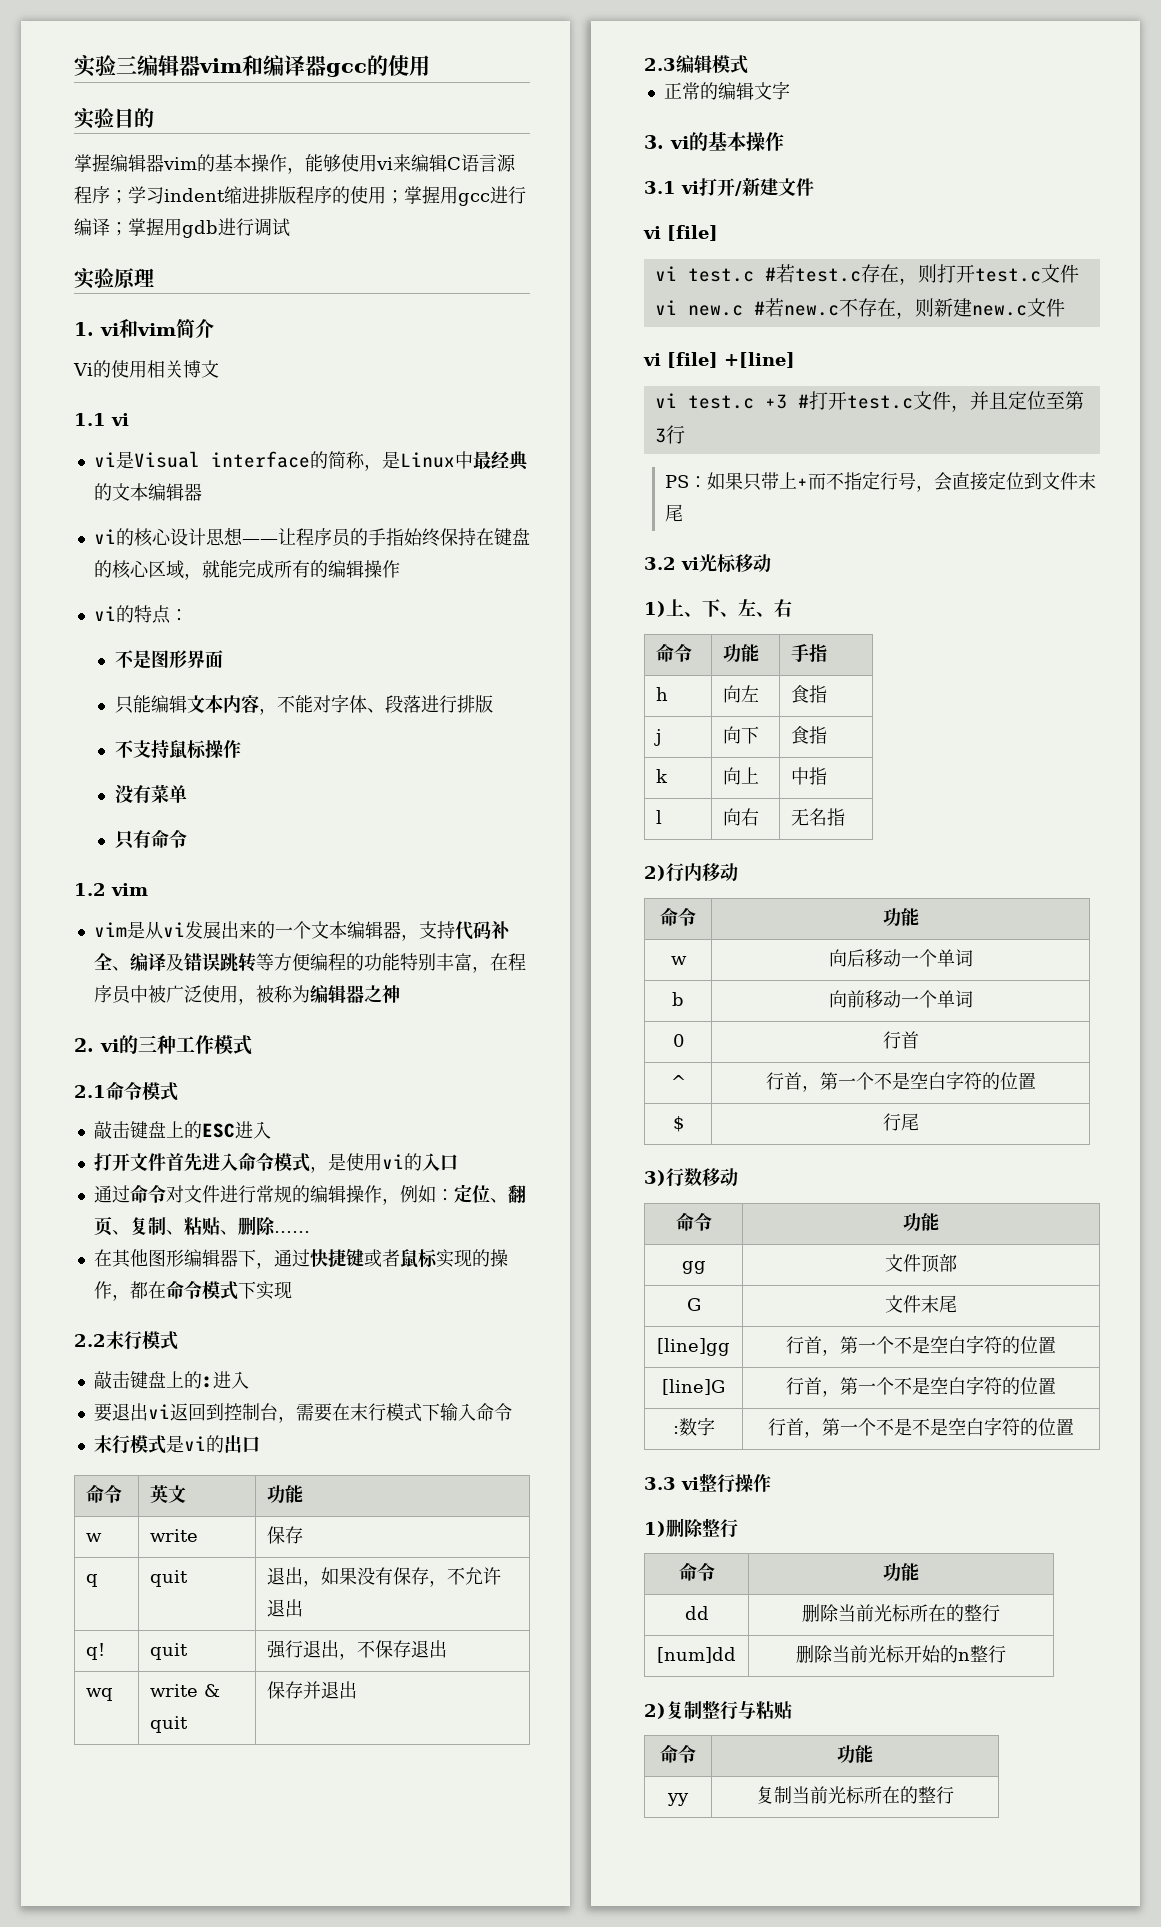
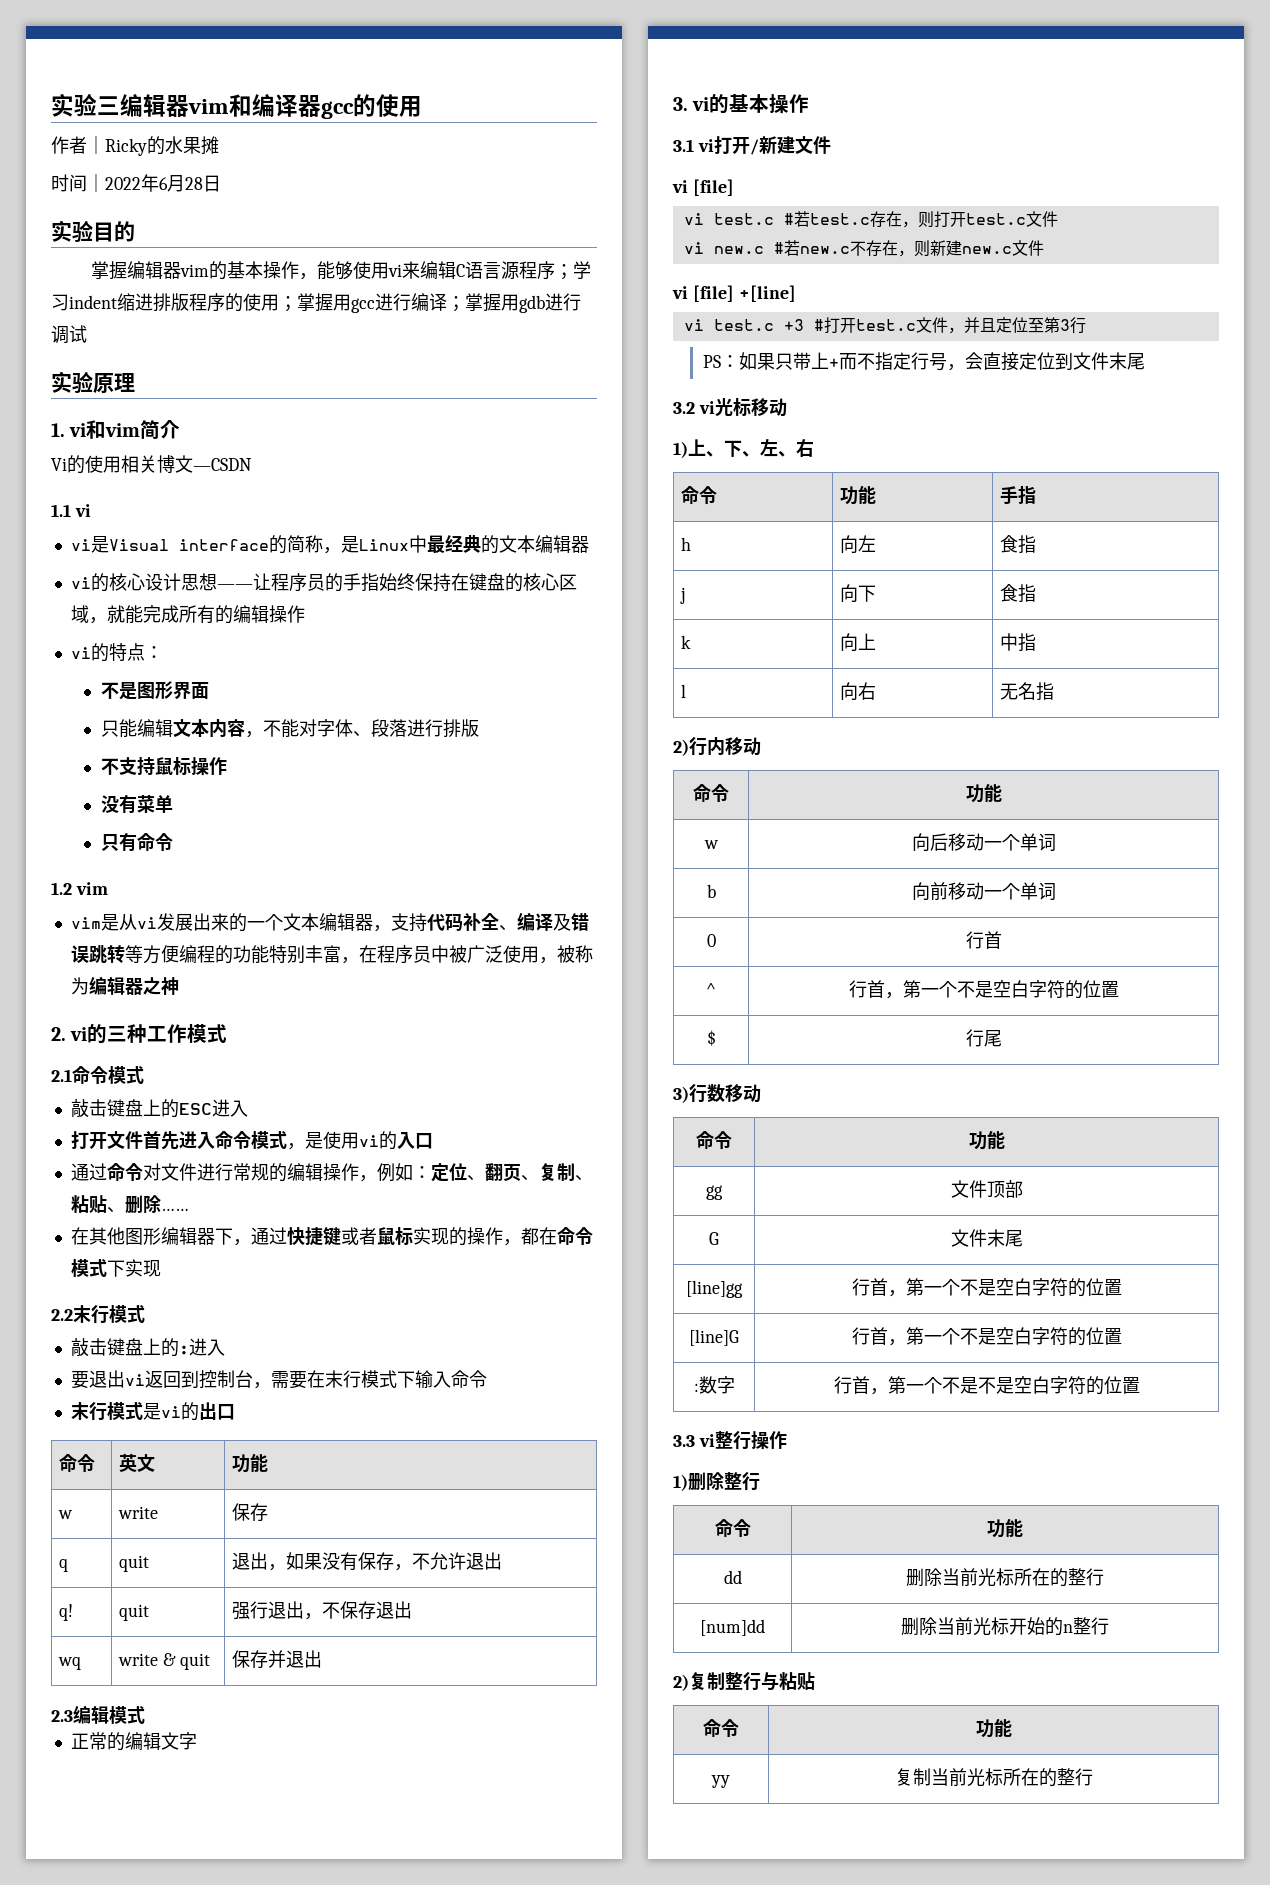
(430, 65) none -> [51,136,219,156] [51,174,221,193] // 作者｜Ricky的水果摊 // 时间｜2022年6月28日
(219, 369) none -> [193,458,252,471] —CSDN

